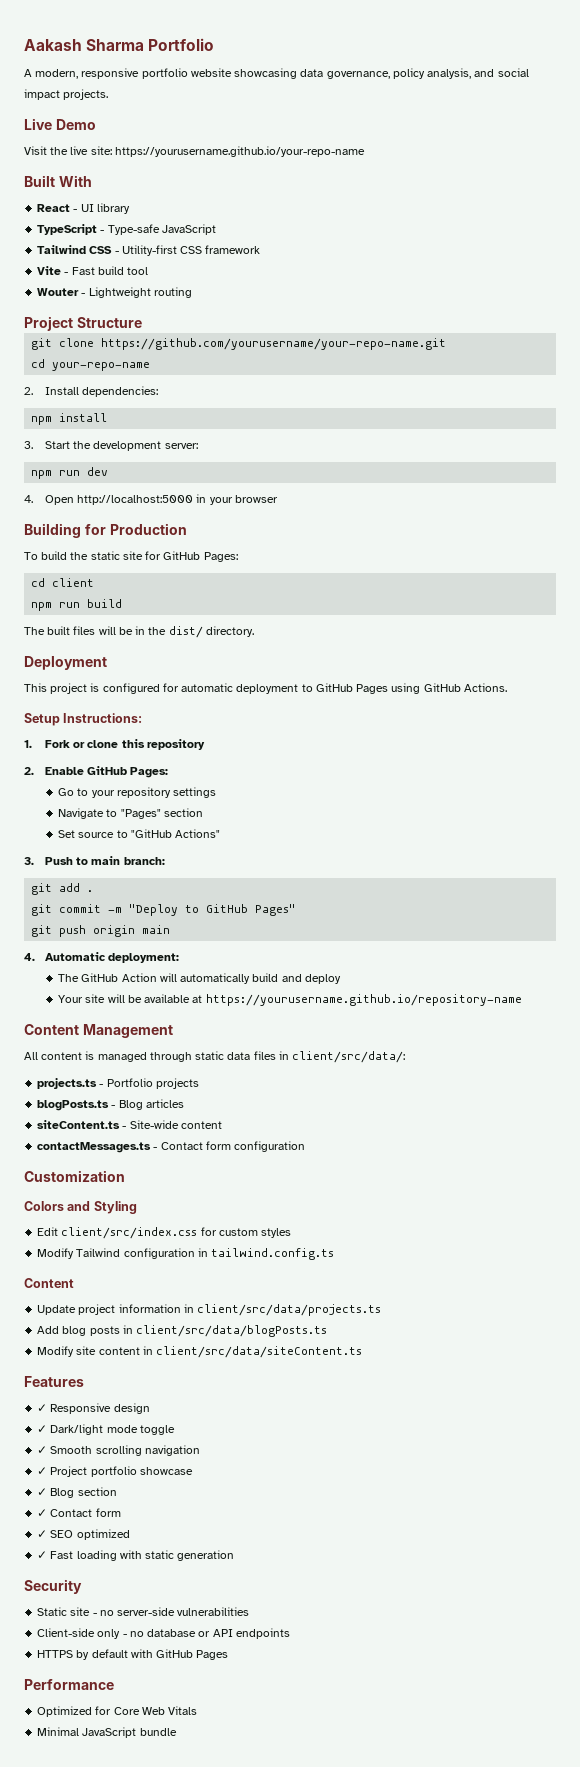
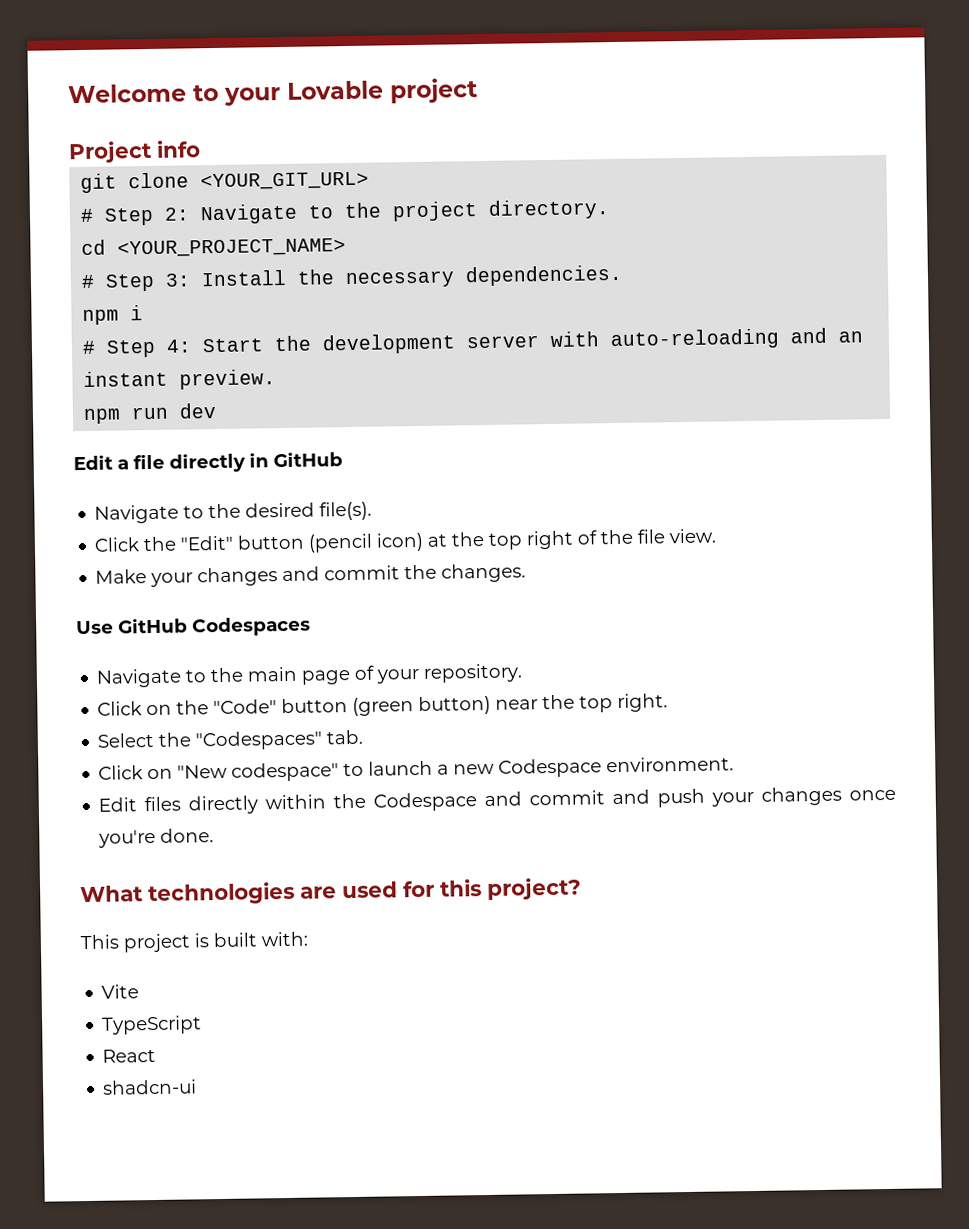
[24,38,215,51] [24,68,529,79] [24,89,109,100] [24,118,96,130] [24,146,365,157] [24,175,92,187] [37,203,130,214] [37,224,216,235] [37,245,261,256] [37,266,149,275] [37,287,192,298] [24,316,142,331] Aakash Sharma Portfolio // A modern, responsive portfolio website showcasing data governance, policy analysis, and social impact projects. // Live Demo // Visit the live site: https://yourusername.github.io/your-repo-name // Built With // React - UI library // TypeScript - Type-safe JavaScript // Tailwind CSS - Utility-first CSS framework // Vite - Fast build tool // Wouter - Lightweight routing // Project Structure -> [68,78,478,106] [68,140,201,164] Welcome to your Lovable project // Project info
[101,338,447,350] [31,359,151,371] [24,386,159,397] [31,413,108,425] [24,441,198,451] [31,467,109,479] [24,494,278,505] [24,523,187,538] [24,551,238,562] [31,578,95,587] [31,599,123,611] [24,626,254,638] [24,656,107,670] [24,683,507,694] [24,713,143,726] [24,739,205,750] [24,766,169,778] [58,787,217,798] [58,808,203,819] [58,829,221,838] [24,856,165,865] [31,883,94,895] [31,904,297,916] [31,925,171,937] [24,952,180,963] [58,973,341,984] [58,994,522,1006] [24,1024,173,1038] [24,1051,406,1063] [37,1078,199,1089] [37,1099,184,1111] [37,1120,222,1129] [37,1141,306,1153] [24,1170,125,1182] [24,1201,137,1214] [37,1227,292,1239] [37,1248,335,1260] [24,1278,74,1288] [37,1304,382,1316] [37,1325,328,1337] [37,1346,363,1358] [24,1376,84,1387] [37,1403,150,1414] [37,1424,175,1435] [37,1445,200,1456] [37,1466,193,1477] [37,1487,117,1498] [37,1508,121,1517] [37,1529,130,1540] [37,1550,235,1561] [24,1579,82,1594] [37,1607,250,1616] [37,1628,290,1639] [37,1649,229,1660] [24,1679,114,1690] [37,1706,198,1717] [37,1727,177,1738] https://github.com/yourusername/your-repo-name.git // cd your-repo-name // 2. Install dependencies: // npm install // 3. Start the development server: // npm run dev // 4. Open http://localhost:5000 in your browser // Building for Production // To build the static site for GitHub Pages: // cd client // npm run build // The built files will be in the dist/ directory. // Deployment // This project is configured for automatic deployment to GitHub Pages using GitHub Actions. // Setup Instructions: // 1. Fork or clone this repository // 2. Enable GitHub Pages: // Go to your repository settings // Navigate to "Pages" section // Set source to "GitHub Actions" // 3. Push to main branch: // git add . // git commit -m "Deploy to GitHub Pages" // git push origin main // 4. Automatic deployment: // The GitHub Action will automatically build and deploy // Your site will be available at https://yourusername.github.io/repository-name // Content Management // All content is managed through static data files in client/src/data/: // projects.ts - Portfolio projects // blogPosts.ts - Blog articles // siteContent.ts - Site-wide content // contactMessages.ts - Contact form configuration // Customization // Colors and Styling // Edit client/src/index.css for custom styles // Modify Tailwind configuration in tailwind.config.ts // Content // Update project information in client/src/data/projects.ts // Add blog posts in client/src/data/blogPosts.ts // Modify site content in client/src/data/siteContent.ts // Features // ✓ Responsive design // ✓ Dark/light mode toggle // ✓ Smooth scrolling navigation // ✓ Project portfolio showcase // ✓ Blog section // ✓ Contact form // ✓ SEO optimized // ✓ Fast loading with static generation // Security // Static site - no server-side vulnerabilities // Client-side only - no database or API endpoints // HTTPS by default with GitHub Pages // Performance // Optimized for Core Web Vitals // Minimal JavaScript bundle -> [200,171,370,191] [80,199,611,226] [81,238,347,258] [81,264,624,292] [82,305,144,325] [82,327,864,358] [83,369,277,390] [83,402,218,424] [73,451,343,473] [94,501,373,524] [94,528,717,553] [95,563,527,588] [76,616,311,637] [96,663,524,688] [97,693,669,716] [97,729,364,751] [98,756,735,782] [98,786,896,815] [98,828,215,848] [80,877,582,906] [80,931,308,953] [101,984,140,999] [101,1015,203,1035] [102,1048,157,1063] [102,1079,198,1095] <YOUR_GIT_URL> // # Step 2: Navigate to the project directory. // cd <YOUR_PROJECT_NAME> // # Step 3: Install the necessary dependencies. // npm i // # Step 4: Start the development server with auto-reloading and an instant preview. // npm run dev // Edit a file directly in GitHub // Navigate to the desired file(s). // Click the "Edit" button (pencil icon) at the top right of the file view. // Make your changes and commit the changes. // Use GitHub Codespaces // Navigate to the main page of your repository. // Click on the "Code" button (green button) near the top right. // Select the "Codespaces" tab. // Click on "New codespace" to launch a new Codespace environment. // Edit files directly within the Codespace and commit and push your changes once you're done. // What technologies are used for this project? // This project is built with: // Vite // TypeScript // React // shadcn-ui

